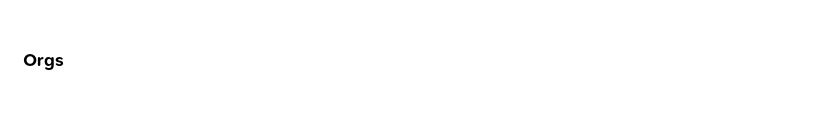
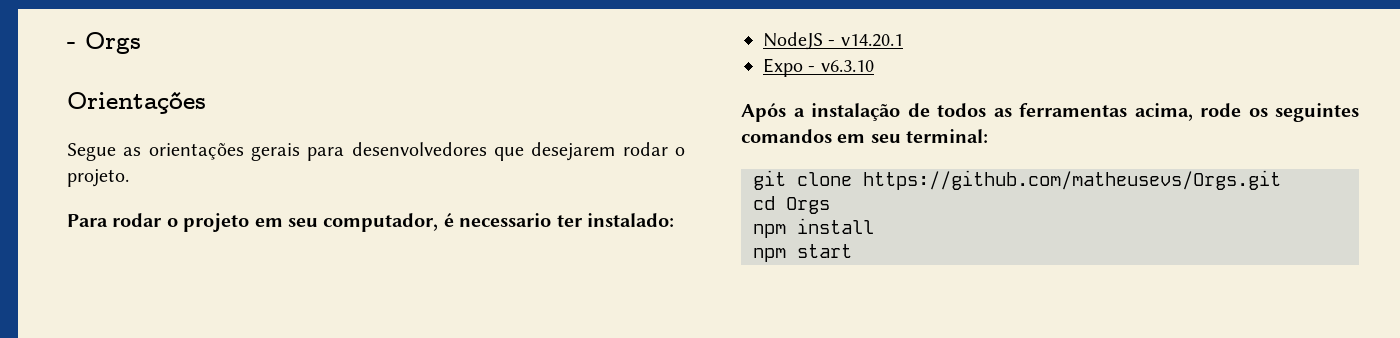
[23,54,64,70] Orgs -> [67,32,141,54] [67,91,206,114] [67,142,685,161] [67,169,129,187] [67,213,674,232] [763,32,903,50] [763,58,874,77] [741,103,1359,122] [741,129,989,143] [753,170,1281,190] [753,196,830,214] [753,218,874,238] [753,244,852,262] - Orgs // Orientações // Segue as orientações gerais para desenvolvedores que desejarem rodar o projeto. // Para rodar o projeto em seu computador, é necessario ter instalado: // NodeJS - v14.20.1 // Expo - v6.3.10 // Após a instalação de todos as ferramentas acima, rode os seguintes comandos em seu terminal: // git clone https://github.com/matheusevs/Orgs.git // cd Orgs // npm install // npm start

